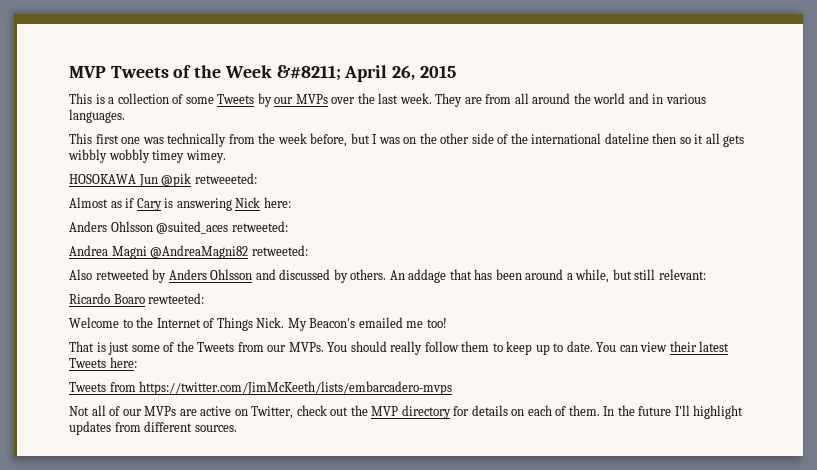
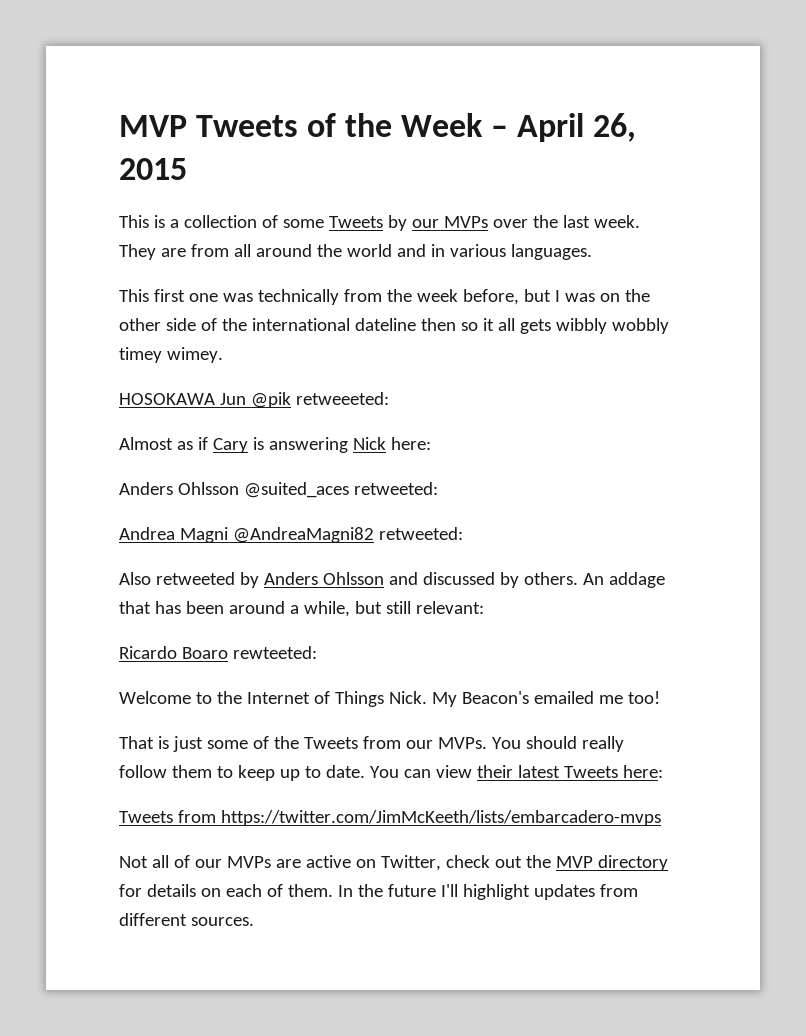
[276,65,341,81] &#8211; -> [491,125,509,137] –

